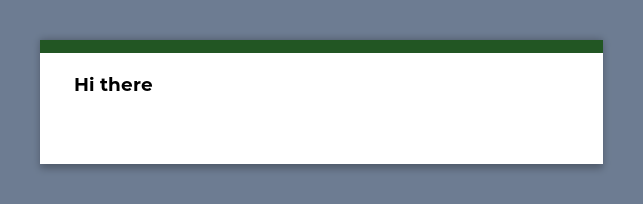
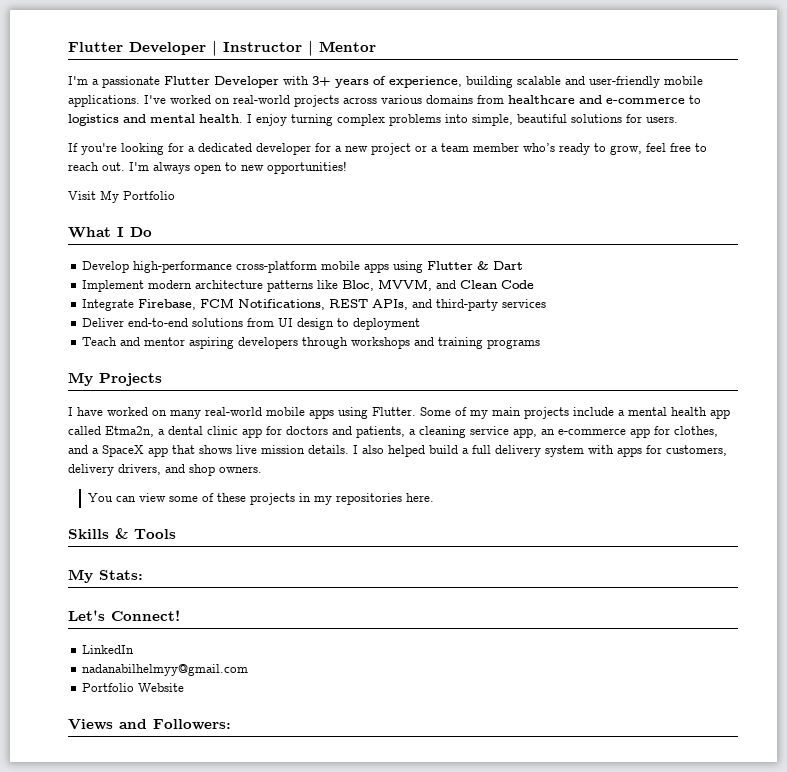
[74,76,153,91] Hi there -> [68,40,376,56] [68,76,703,88] [68,95,701,107] [68,114,678,126] [68,143,707,155] [68,161,347,174] [68,190,175,203] [68,227,152,238] [82,261,524,273] [82,279,535,292] [82,298,547,311] [82,318,421,330] [82,337,541,349] [68,372,162,386] [68,407,730,419] [68,426,718,438] [68,445,727,457] [68,464,262,476] [88,493,435,505] [68,528,176,539] [68,569,143,583] [68,610,180,621] [82,645,135,654] [82,664,249,676] [82,683,185,692] [68,719,231,730] Flutter Developer | Instructor | Mentor // I'm a passionate Flutter Developer with 3+ years of experience, building scalable and user-friendly mobile applications. I've worked on real-world projects across various domains from healthcare and e-commerce to logistics and mental health. I enjoy turning complex problems into simple, beautiful solutions for users. // If you're looking for a dedicated developer for a new project or a team member who’s ready to grow, feel free to reach out. I'm always open to new opportunities! // Visit My Portfolio // What I Do // Develop high-performance cross-platform mobile apps using Flutter & Dart // Implement modern architecture patterns like Bloc, MVVM, and Clean Code // Integrate Firebase, FCM Notifications, REST APIs, and third-party services // Deliver end-to-end solutions from UI design to deployment // Teach and mentor aspiring developers through workshops and training programs // My Projects // I have worked on many real-world mobile apps using Flutter. Some of my main projects include a mental health app called Etma2n, a dental clinic app for doctors and patients, a cleaning service app, an e-commerce app for clothes, and a SpaceX app that shows live mission details. I also helped build a full delivery system with apps for customers, delivery drivers, and shop owners. // You can view some of these projects in my repositories here. // Skills & Tools // My Stats: // Let's Connect! // LinkedIn // nadanabilhelmyy@gmail.com // Portfolio Website // Views and Followers:

